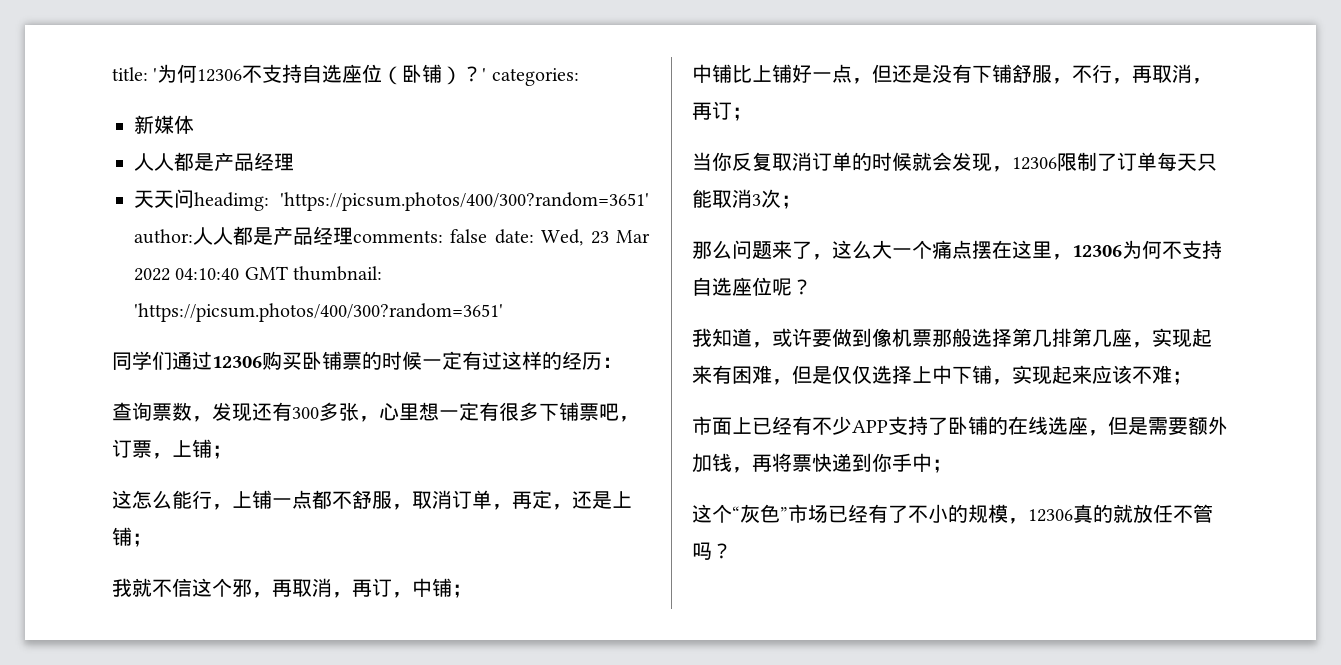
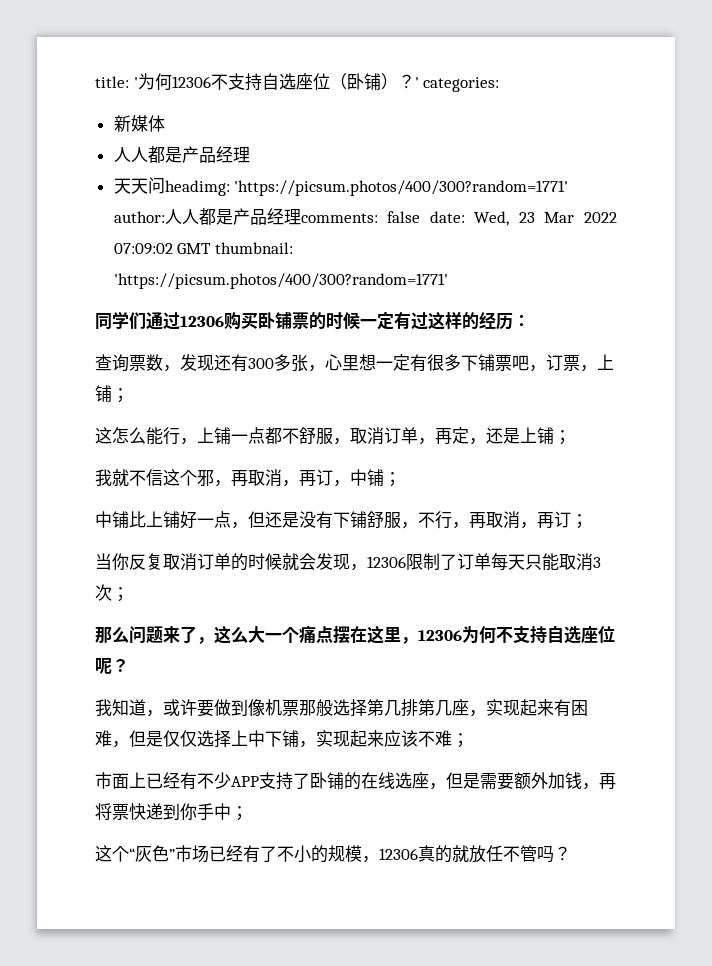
[280,192,649,211] 'https://picsum.photos/400/300?random=3651' -> [234,180,569,196] 'https://picsum.photos/400/300?random=1771'
[175,268,240,280] 04:10:40 -> [113,243,173,255] 07:09:02
[134,303,503,322] 'https://picsum.photos/400/300?random=3651' -> [113,273,448,289] 'https://picsum.photos/400/300?random=1771'

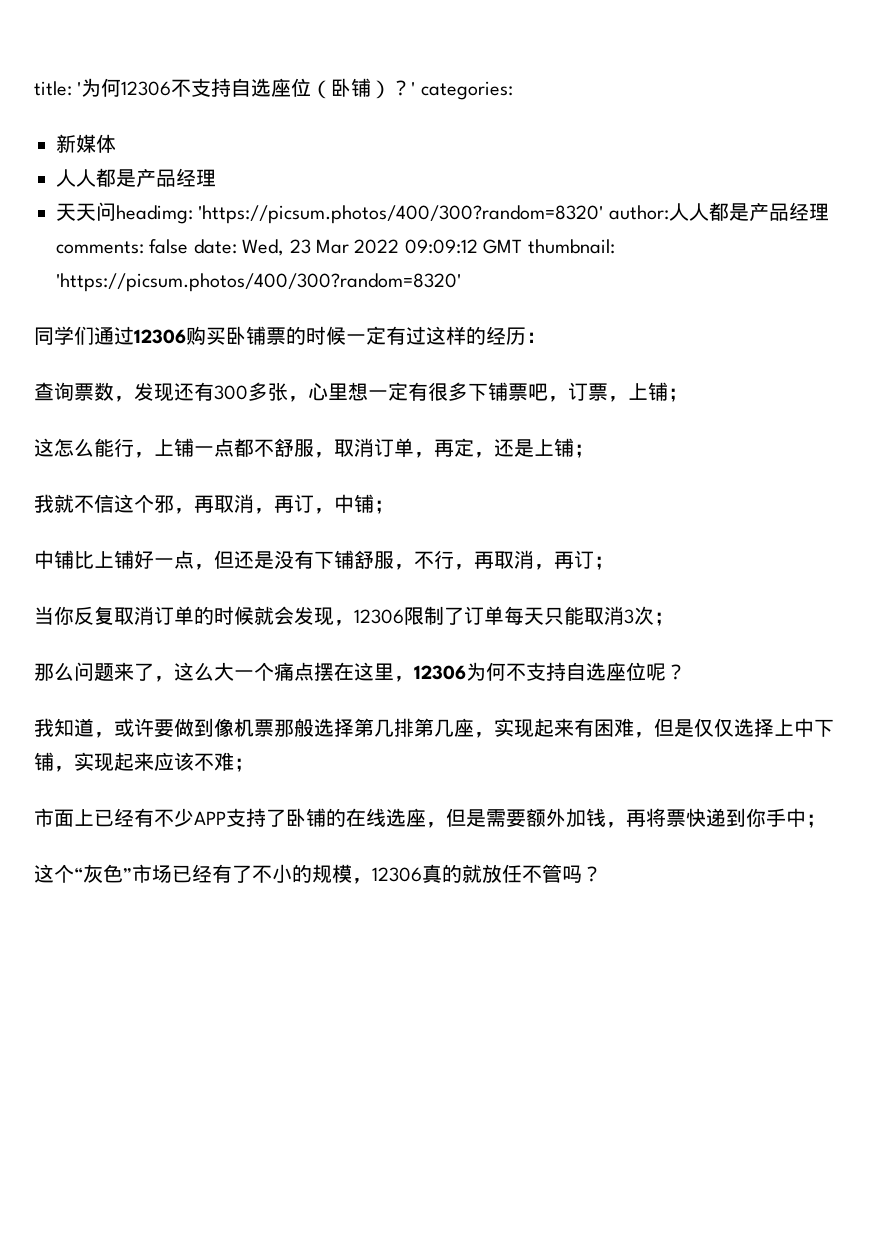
[234,180,569,196] 'https://picsum.photos/400/300?random=1771' -> [198,205,604,224] 'https://picsum.photos/400/300?random=8320'
[113,243,173,255] 07:09:02 -> [404,239,478,254] 09:09:12
[113,273,448,289] 'https://picsum.photos/400/300?random=1771' -> [56,273,461,292] 'https://picsum.photos/400/300?random=8320'

